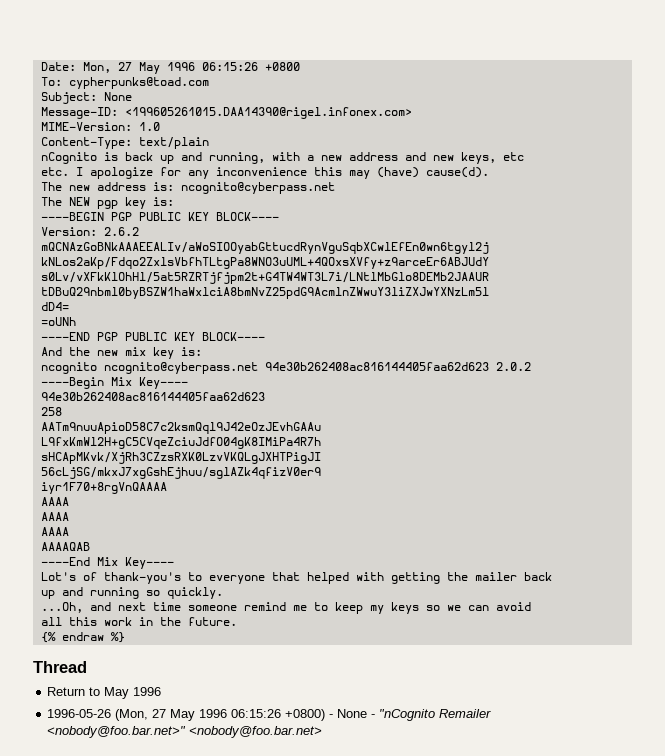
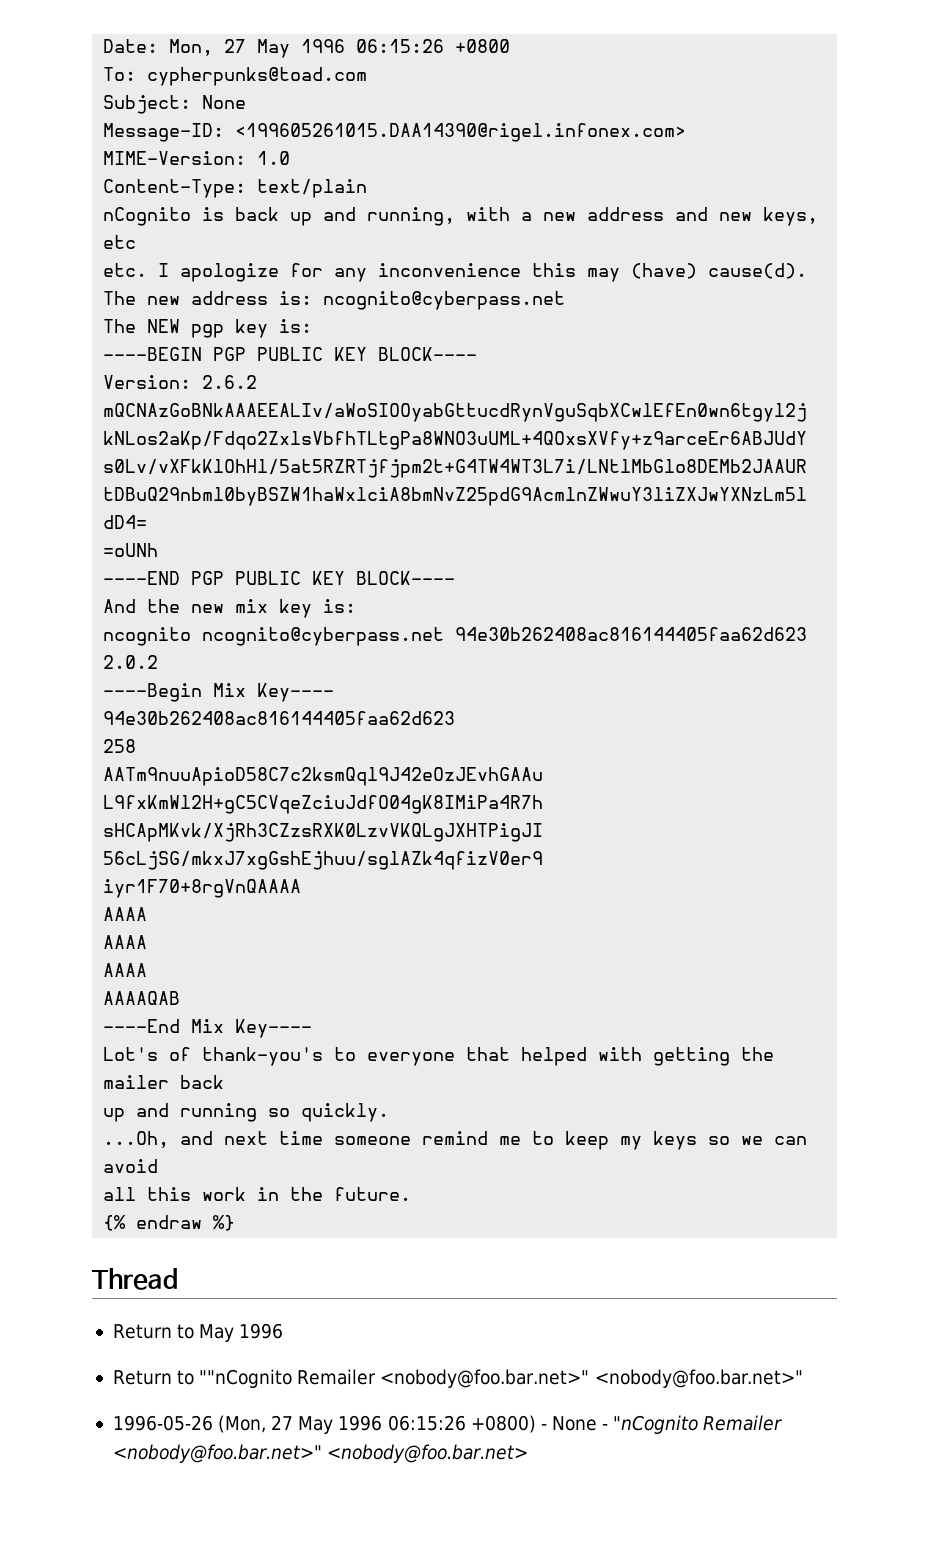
(162, 691) none -> [112,1369,804,1388] // Return to ""nCognito Remailer <nobody@foo.bar.net>" <nobody@foo.bar.net>"

